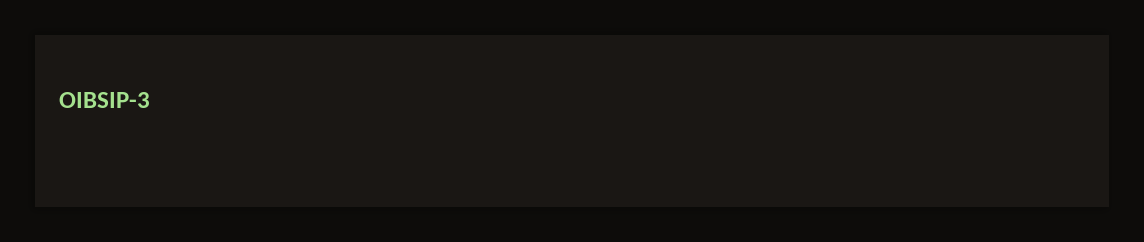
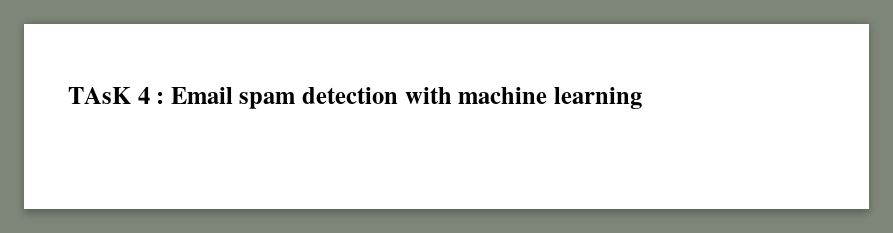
[59,92,150,108] OIBSIP-3 -> [68,87,642,109] TAsK 4 : Email spam detection with machine learning

